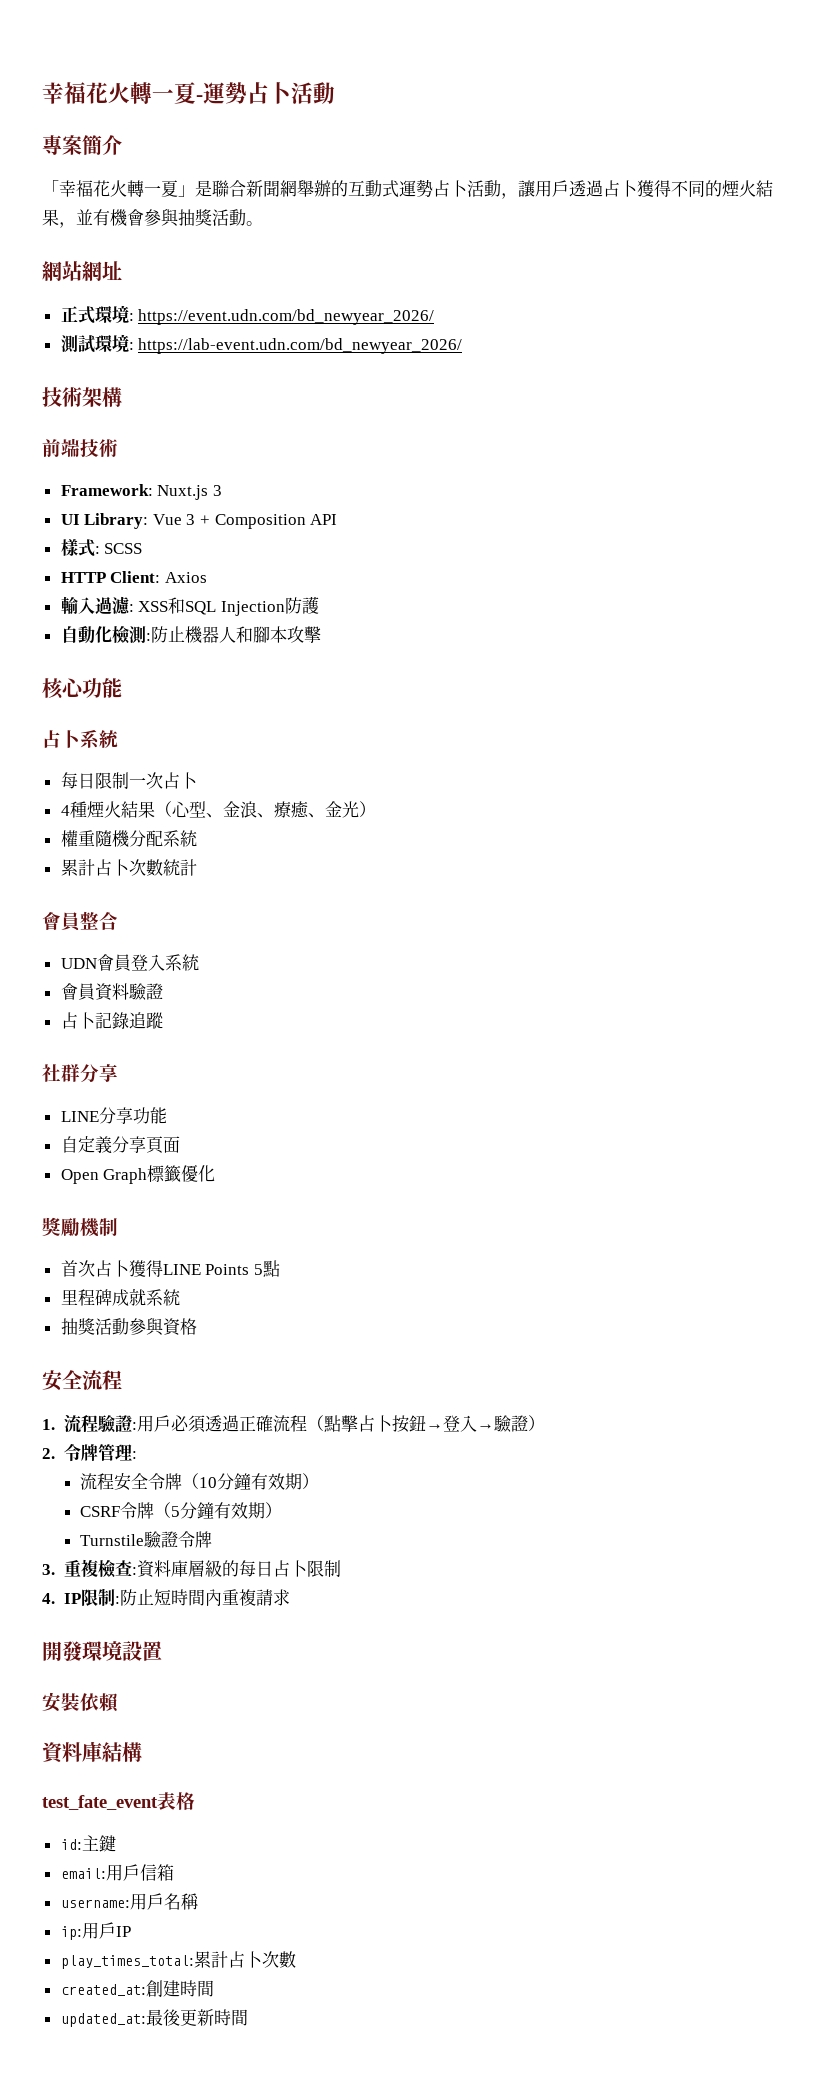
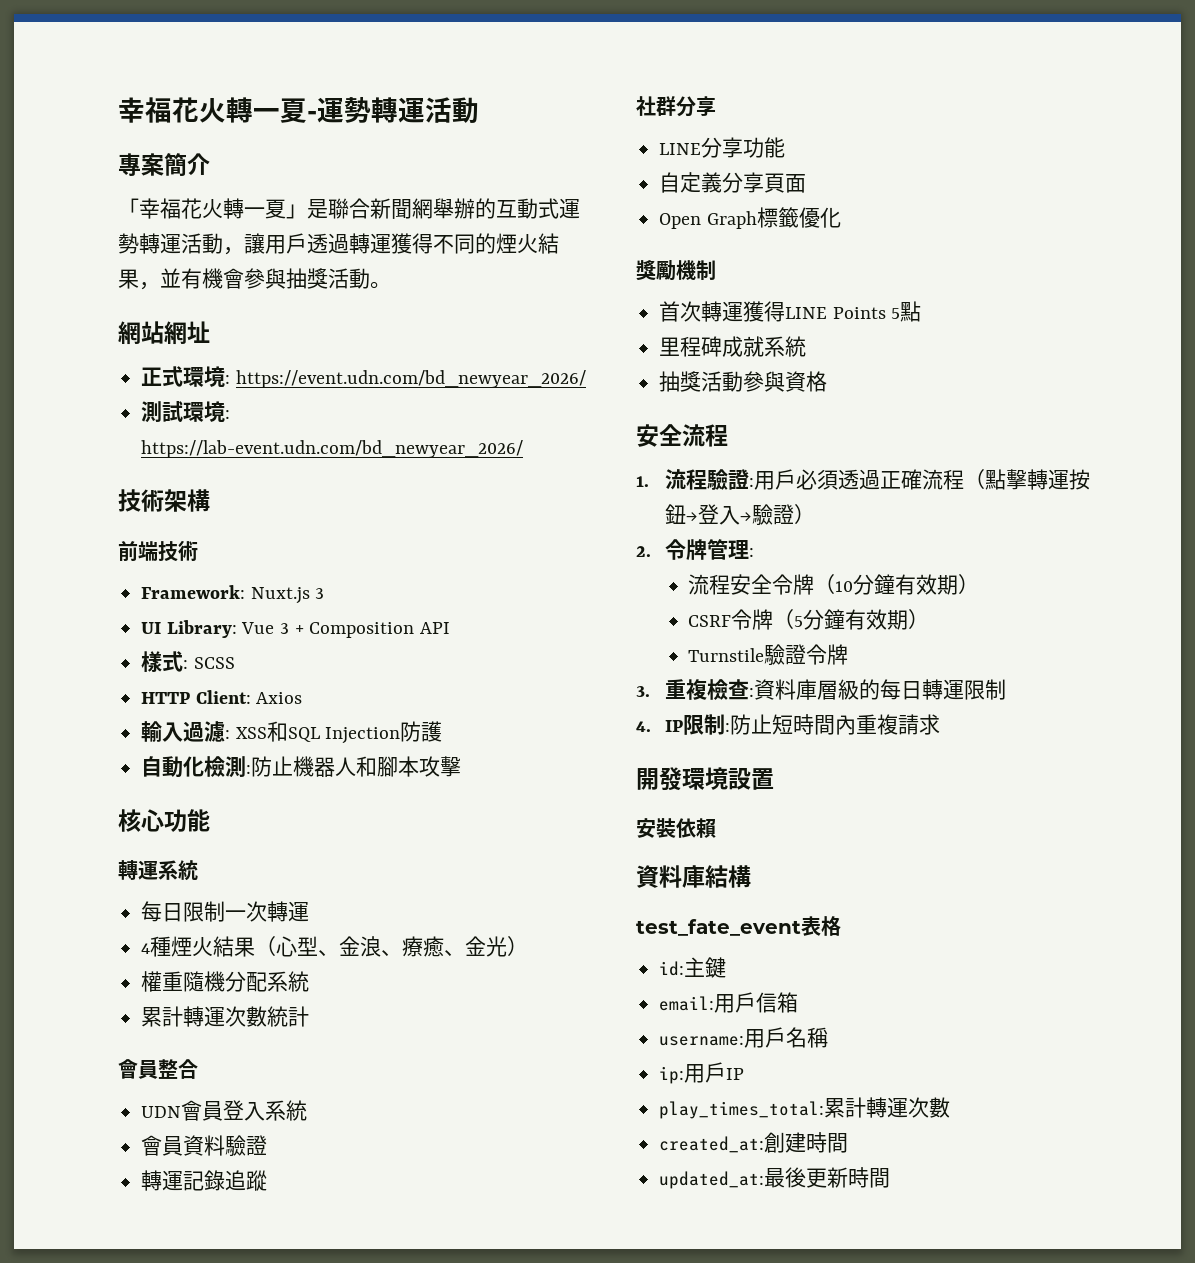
[247,82,292,104] 占卜 -> [371,97,425,123] 轉運
[433,180,467,197] 占卜 -> [139,233,181,254] 轉運
[603,180,637,197] 占卜 -> [349,233,391,254] 轉運
[42,730,81,748] 占卜 -> [118,860,158,880] 轉運
[162,772,197,789] 占卜 -> [267,901,310,922] 轉運
[94,859,129,876] 占卜 -> [183,1006,226,1027] 轉運
[60,1012,95,1029] 占卜 -> [141,1170,184,1191] 轉運
[94,1260,129,1277] 占卜 -> [701,301,744,322] 轉運
[357,1415,392,1432] 占卜 -> [1027,469,1070,490] 轉運
[272,1560,307,1577] 占卜 -> [922,679,965,700] 轉運
[227,1951,262,1968] 占卜 -> [866,1097,909,1118] 轉運

